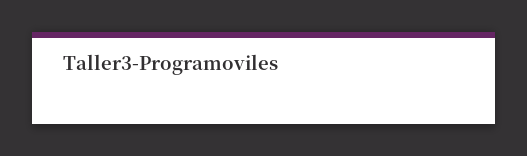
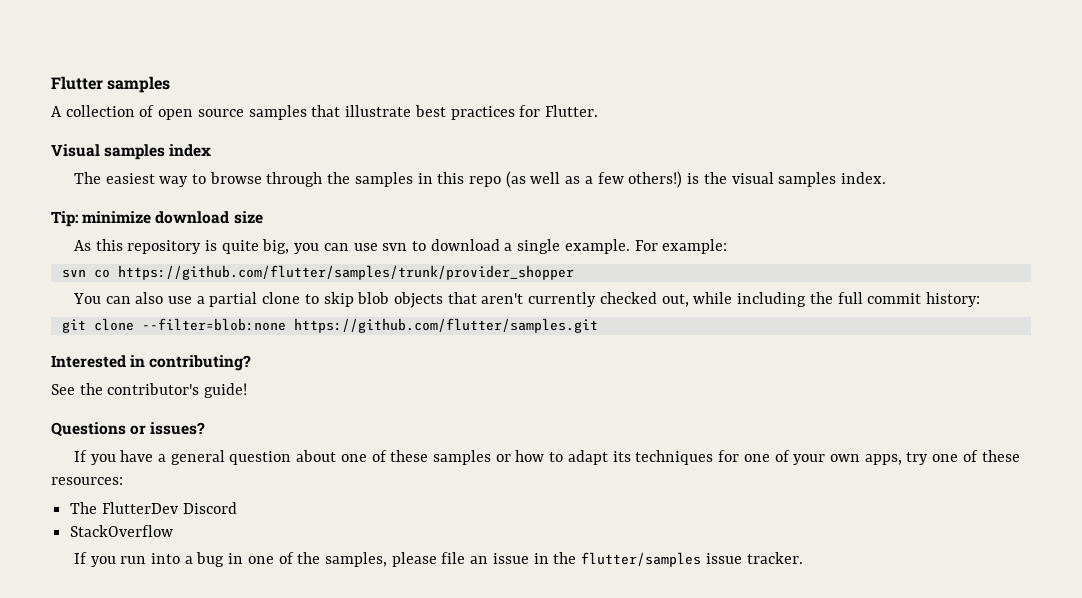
[63,54,278,75] Taller3-Programoviles -> [51,76,171,93] [51,105,598,120] [51,144,212,160] [73,171,887,188] [51,211,263,227] [73,239,728,254] [61,265,574,280] [72,292,981,308] [61,318,598,333] [51,355,252,371] [51,383,248,398] [51,422,206,437] [73,450,1020,465] [51,477,123,485] [70,502,237,514] [70,525,174,537] [73,552,803,567] Flutter samples // A collection of open source samples that illustrate best practices for Flutter. // Visual samples index // The easiest way to browse through the samples in this repo (as well as a few others!) is the visual samples index. // Tip: minimize download size // As this repository is quite big, you can use svn to download a single example. For example: // svn co https://github.com/flutter/samples/trunk/provider_shopper // You can also use a partial clone to skip blob objects that aren't currently checked out, while including the full commit history: // git clone --filter=blob:none https://github.com/flutter/samples.git // Interested in contributing? // See the contributor's guide! // Questions or issues? // If you have a general question about one of these samples or how to adapt its techniques for one of your own apps, try one of these resources: // The FlutterDev Discord // StackOverflow // If you run into a bug in one of the samples, please file an issue in the flutter/samples issue tracker.

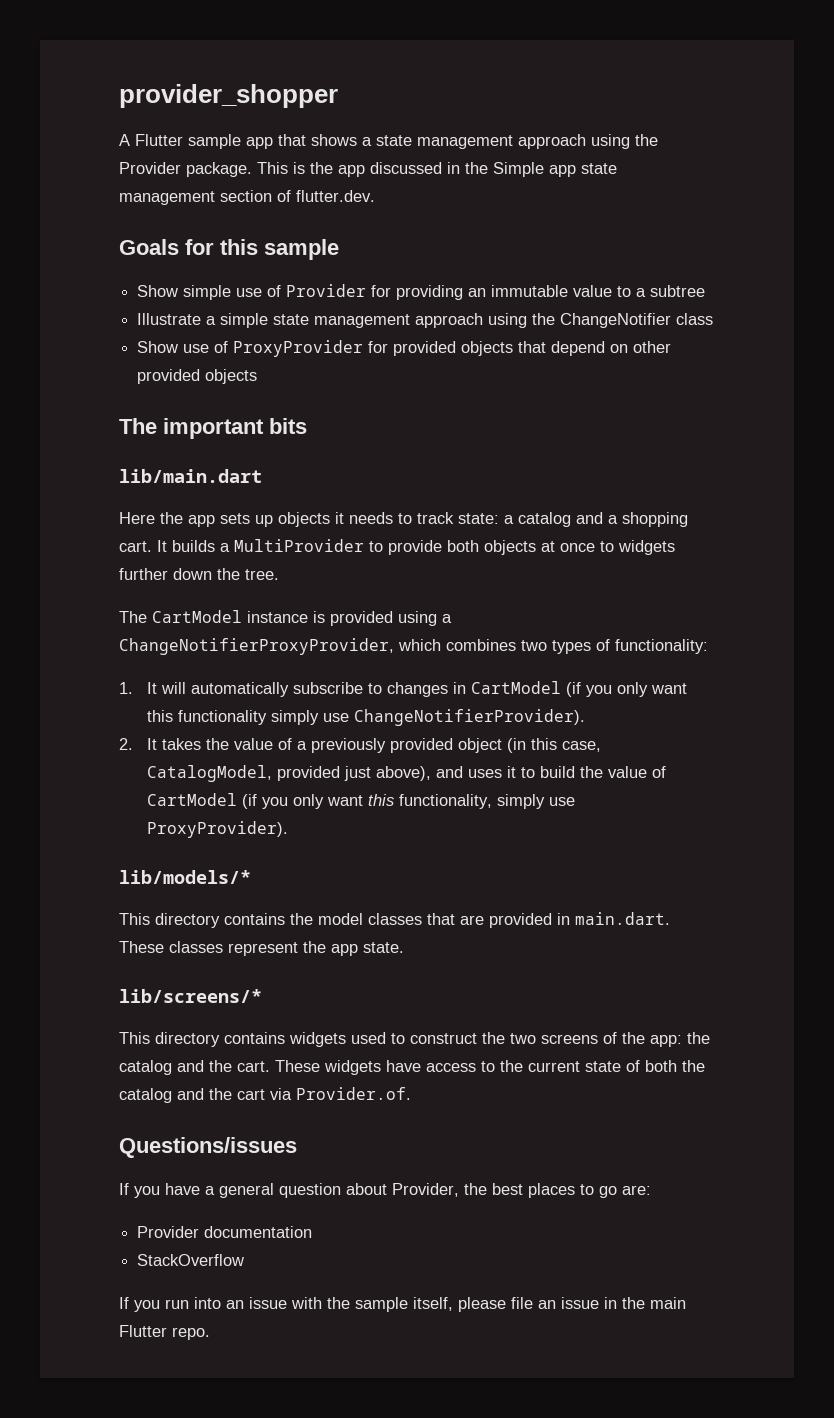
[51,76,171,93] Flutter samples -> [119,84,338,108] provider_shopper
[65,105,598,120] [51,144,212,160] [73,171,887,188] [51,211,263,227] [73,239,728,254] [61,265,574,280] [72,292,981,308] [61,318,598,333] [51,355,252,371] [51,383,248,398] [51,422,206,437] collection of open source samples that illustrate best practices for Flutter. // Visual samples index // The easiest way to browse through the samples in this repo (as well as a few others!) is the visual samples index. // Tip: minimize download size // As this repository is quite big, you can use svn to download a single example. For example: // svn co https://github.com/flutter/samples/trunk/provider_shopper // You can also use a partial clone to skip blob objects that aren't currently checked out, while including the full commit history: // git clone --filter=blob:none https://github.com/flutter/samples.git // Interested in contributing? // See the contributor's guide! // Questions or issues? -> [135,134,658,149] [119,162,617,177] [119,190,375,205] [119,239,339,260] [137,284,706,300] [137,313,714,328] [137,340,672,357] [137,369,258,384] [119,418,307,439] [119,469,262,483] [119,512,688,527] [119,539,675,555] [119,568,279,580] [119,610,452,626] [119,638,708,655] [119,681,688,697] [147,709,586,726] [119,738,602,753] [147,765,667,782] [147,793,576,809] [147,821,289,838] [119,870,251,884] [119,912,670,928] [119,941,404,956] [119,989,262,1003] [119,1032,710,1047] [119,1060,705,1075] [119,1087,411,1103] [119,1137,297,1158] Flutter sample app that shows a state management approach using the Provider package. This is the app discussed in the Simple app state management section of flutter.dev. // Goals for this sample // Show simple use of Provider for providing an immutable value to a subtree // Illustrate a simple state management approach using the ChangeNotifier class // Show use of ProxyProvider for provided objects that depend on other provided objects // The important bits // lib/main.dart // Here the app sets up objects it needs to track state: a catalog and a shopping cart. It builds a MultiProvider to provide both objects at once to widgets further down the tree. // The CartModel instance is provided using a ChangeNotifierProxyProvider, which combines two types of functionality: // 1. It will automatically subscribe to changes in CartModel (if you only want this functionality simply use ChangeNotifierProvider). // 2. It takes the value of a previously provided object (in this case, CatalogModel, provided just above), and uses it to build the value of CartModel (if you only want this functionality, simply use ProxyProvider). // lib/models/* // This directory contains the model classes that are provided in main.dart. These classes represent the app state. // lib/screens/* // This directory contains widgets used to construct the two screens of the app: the catalog and the cart. These widgets have access to the current state of both the catalog and the cart via Provider.of. // Questions/issues
[340,450,1020,465] [51,477,123,485] [70,502,237,514] one of these samples or how to adapt its techniques for one of your own apps, try one of these resources: // The FlutterDev Discord -> [392,1183,651,1198] [137,1226,313,1238] Provider, the best places to go are: // Provider documentation
[184,552,388,567] a bug in one of the samples, -> [226,1297,453,1312] an issue with the sample itself,
[581,552,803,567] flutter/samples issue tracker. -> [650,1297,686,1309] [119,1325,210,1340] main Flutter repo.

